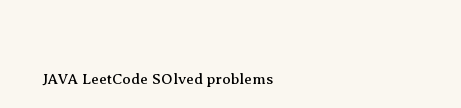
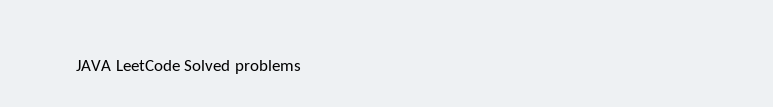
[152,73,204,84] SOlved -> [184,60,231,71] Solved

